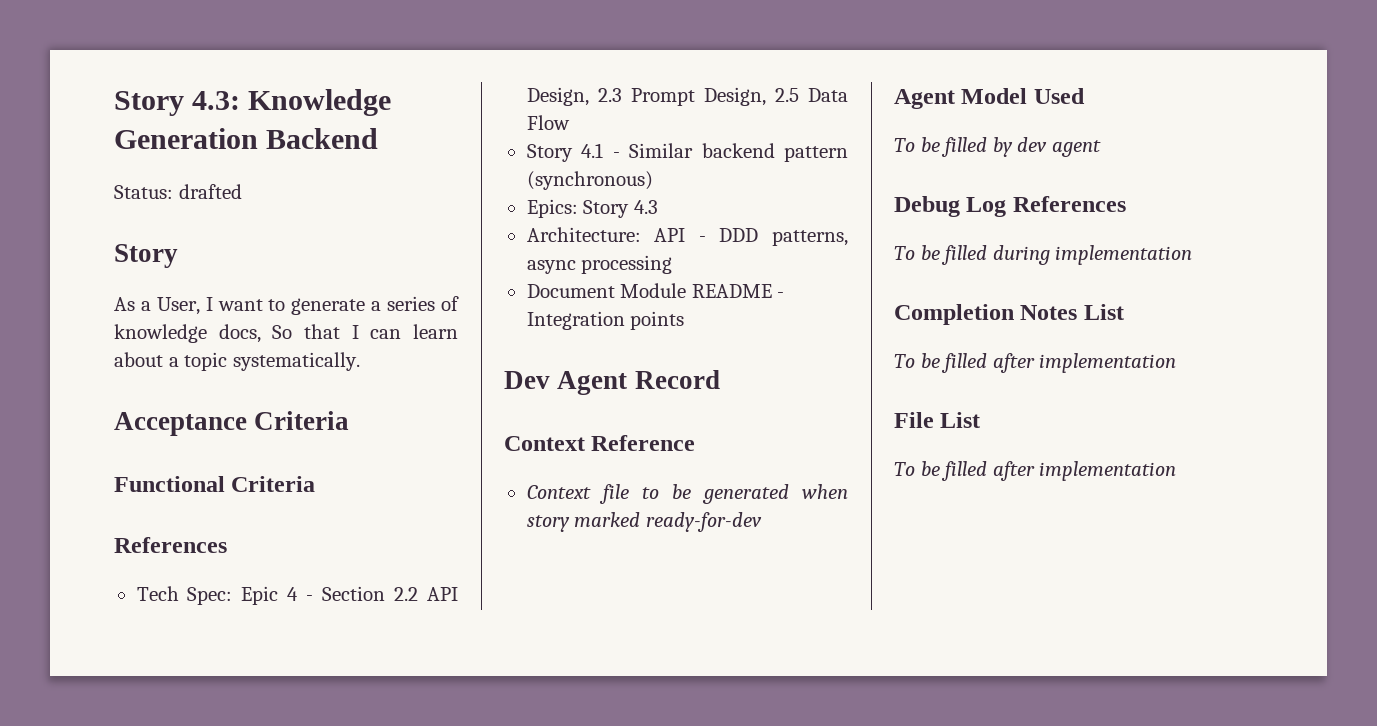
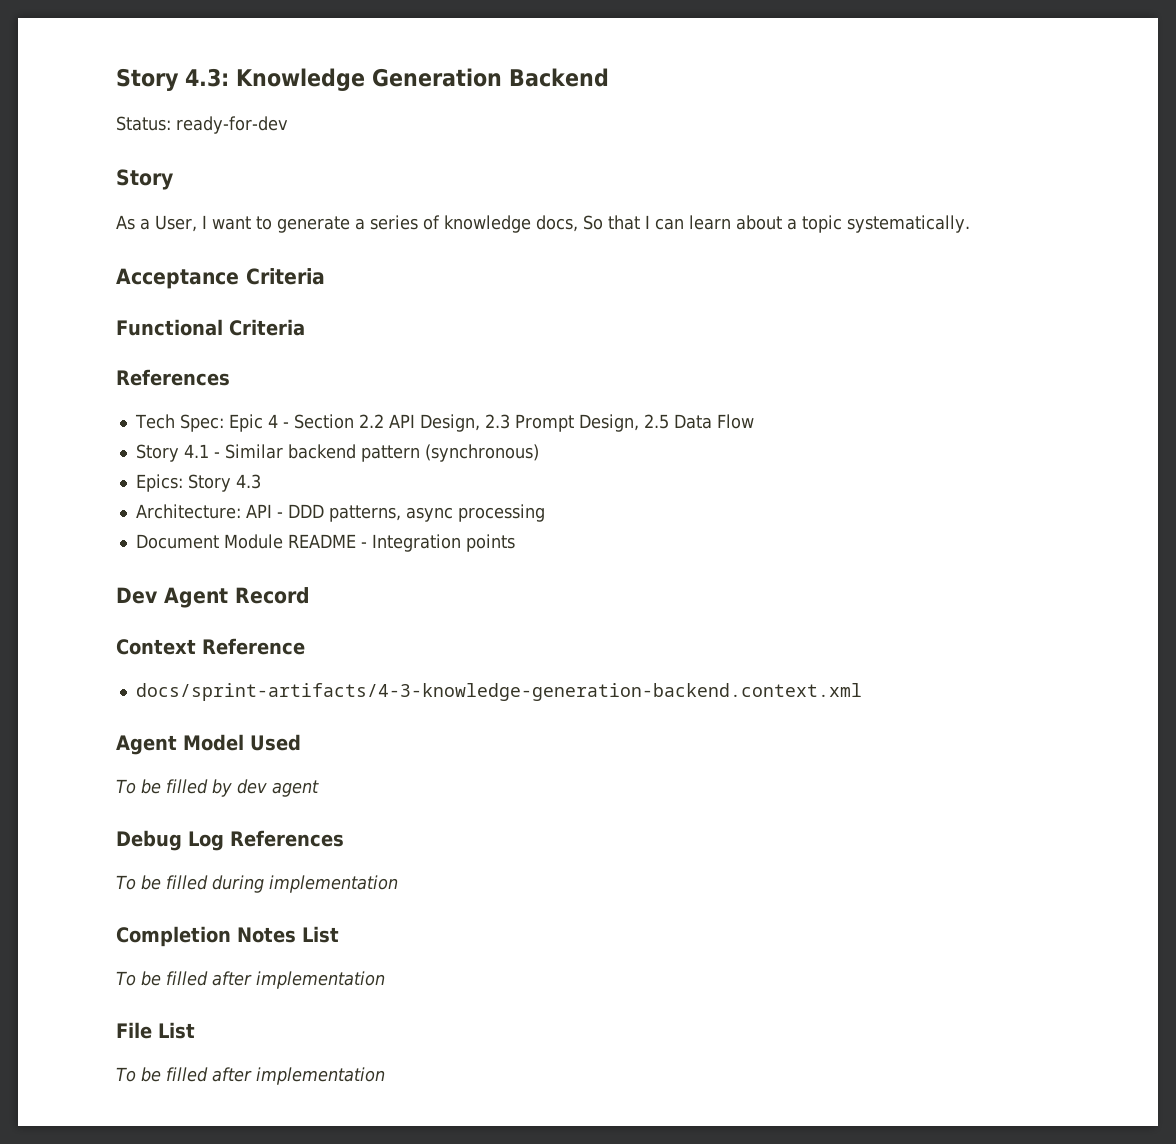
[178,184,242,199] drafted -> [176,116,288,134] ready-for-dev
[526,484,848,504] [526,512,762,532] Context file to be generated when story marked ready-for-dev -> [135,683,862,701] docs/sprint-artifacts/4-3-knowledge-generation-backend.context.xml

